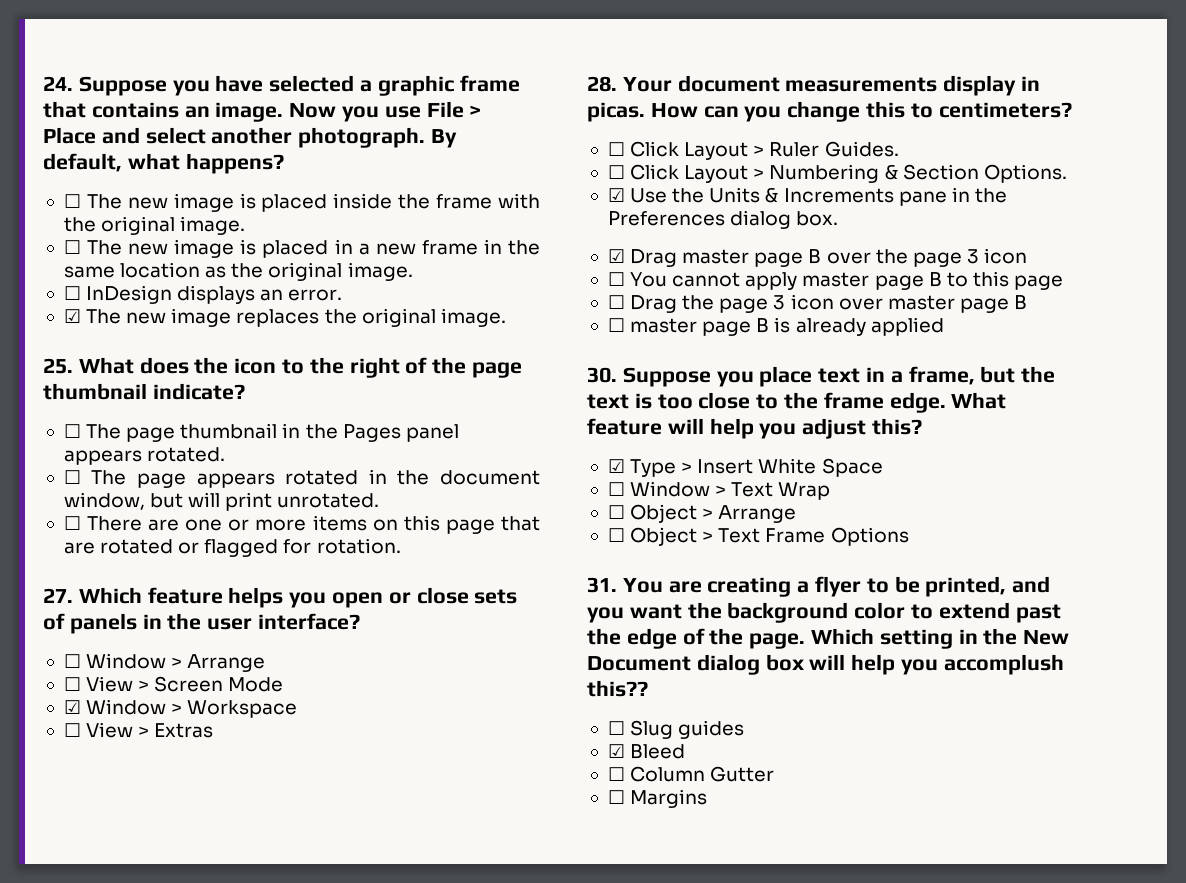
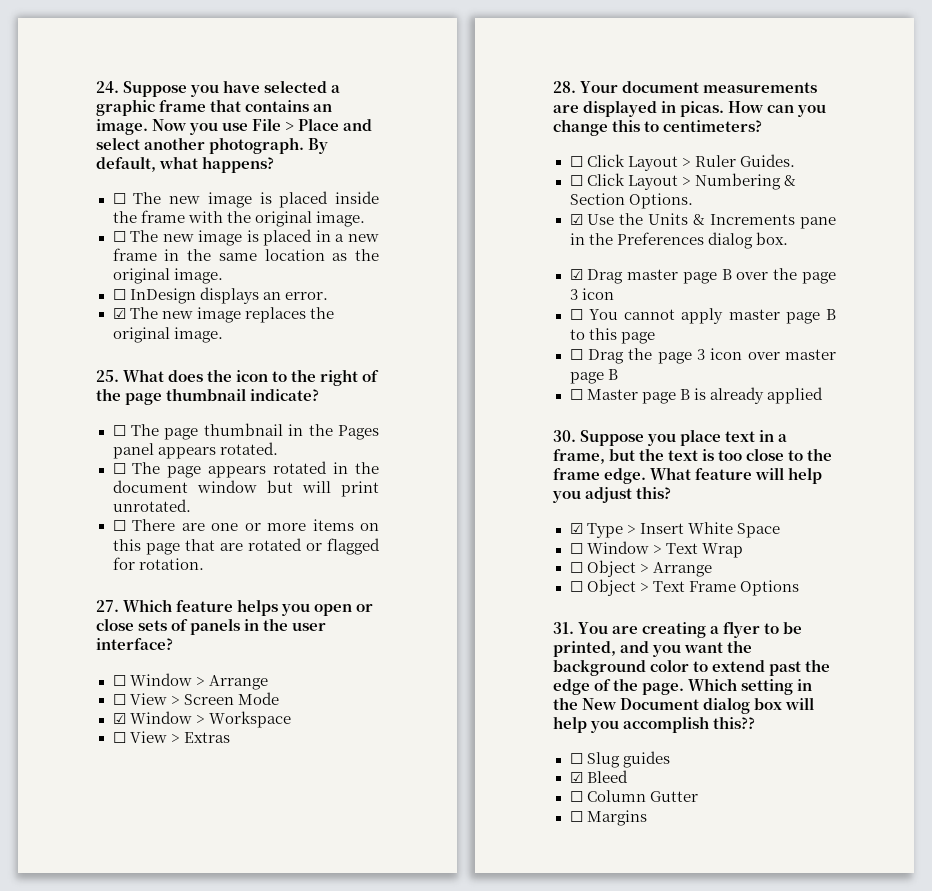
[63,492,145,510] window, -> [196,480,257,493] window
[943,75,1017,96] display -> [553,100,658,117] are displayed
[630,318,698,333] master -> [586,389,638,400] Master
[943,654,1064,675] accomplush -> [623,716,710,733] accomplish

